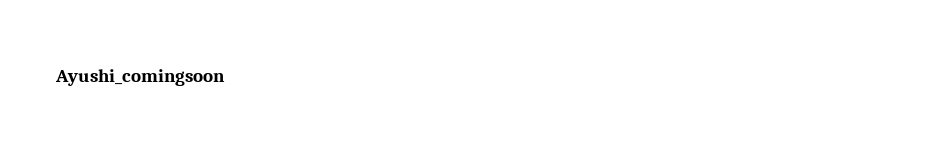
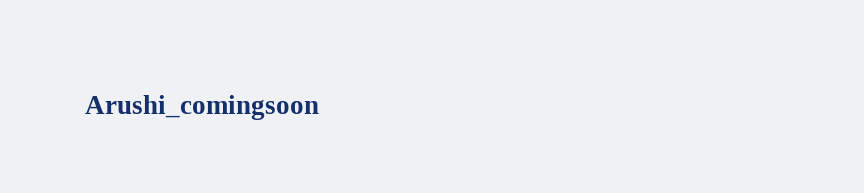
[55,69,225,86] Ayushi_comingsoon -> [85,95,319,120] Arushi_comingsoon

